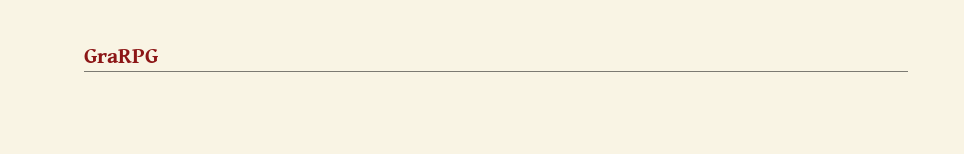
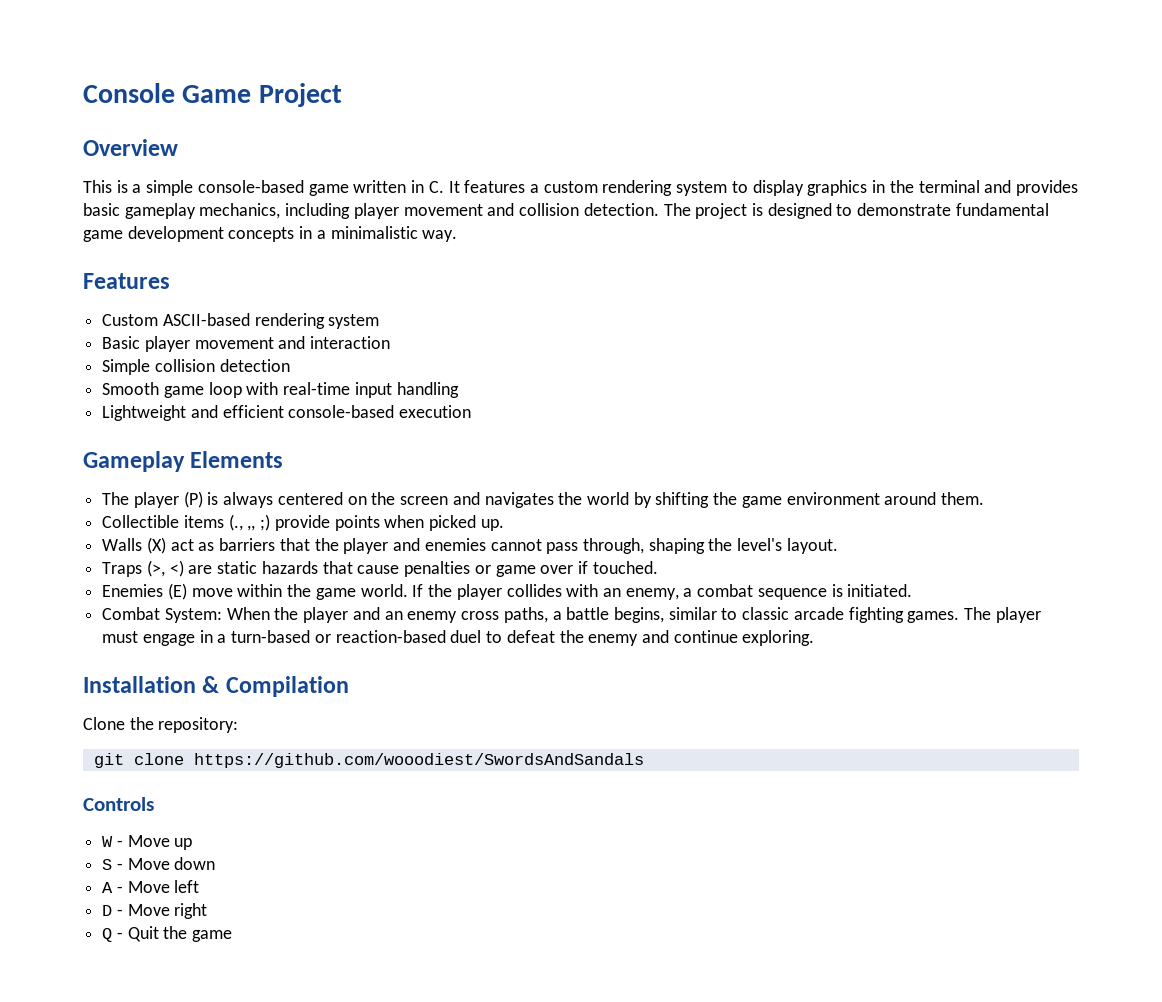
[84,49,158,63] GraRPG -> [83,83,342,107] [83,139,178,156] [83,180,1078,196] [83,203,1049,219] [83,226,458,242] [83,273,170,289] [102,313,380,329] [102,336,391,352] [102,359,290,375] [102,382,459,398] [102,405,472,421] [83,451,284,472] [102,491,985,508] [102,514,504,531] [102,537,838,554] [102,560,658,577] [102,583,913,600] [102,607,1041,623] [102,630,815,646] [83,676,349,697] [83,717,239,733] [93,753,644,768] [83,797,154,811] [102,835,193,850] [102,857,216,870] [102,880,200,893] [102,903,208,919] [102,926,233,942] Console Game Project // Overview // This is a simple console-based game written in C. It features a custom rendering system to display graphics in the terminal and provides basic gameplay mechanics, including player movement and collision detection. The project is designed to demonstrate fundamental game development concepts in a minimalistic way. // Features // Custom ASCII-based rendering system // Basic player movement and interaction // Simple collision detection // Smooth game loop with real-time input handling // Lightweight and efficient console-based execution // Gameplay Elements // The player (P) is always centered on the screen and navigates the world by shifting the game environment around them. // Collectible items (., ,, ;) provide points when picked up. // Walls (X) act as barriers that the player and enemies cannot pass through, shaping the level's layout. // Traps (>, <) are static hazards that cause penalties or game over if touched. // Enemies (E) move within the game world. If the player collides with an enemy, a combat sequence is initiated. // Combat System: When the player and an enemy cross paths, a battle begins, similar to classic arcade fighting games. The player must engage in a turn-based or reaction-based duel to defeat the enemy and continue exploring. // Installation & Compilation // Clone the repository: // git clone https://github.com/wooodiest/SwordsAndSandals // Controls // W - Move up // S - Move down // A - Move left // D - Move right // Q - Quit the game

